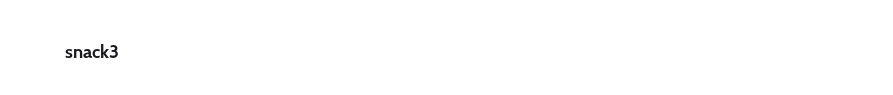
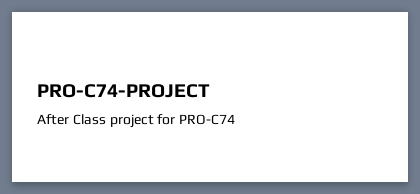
[65,44,119,58] snack3 -> [37,84,210,98] [37,114,236,128] PRO-C74-PROJECT // After Class project for PRO-C74

